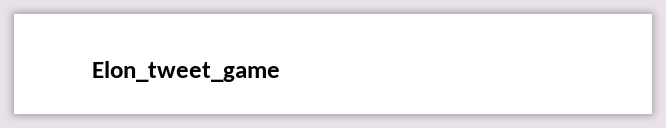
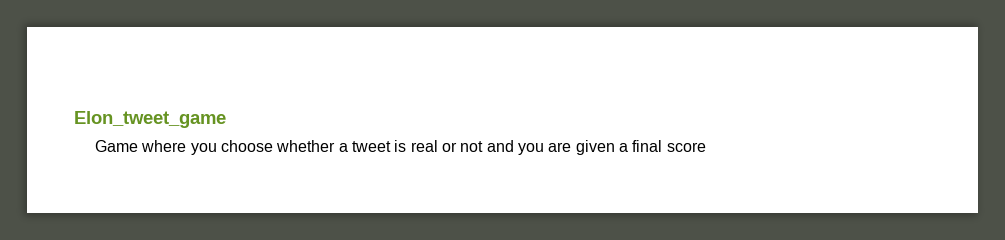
(280, 71) none -> [95,140,706,155] // Game where you choose whether a tweet is real or not and you are given a final score

